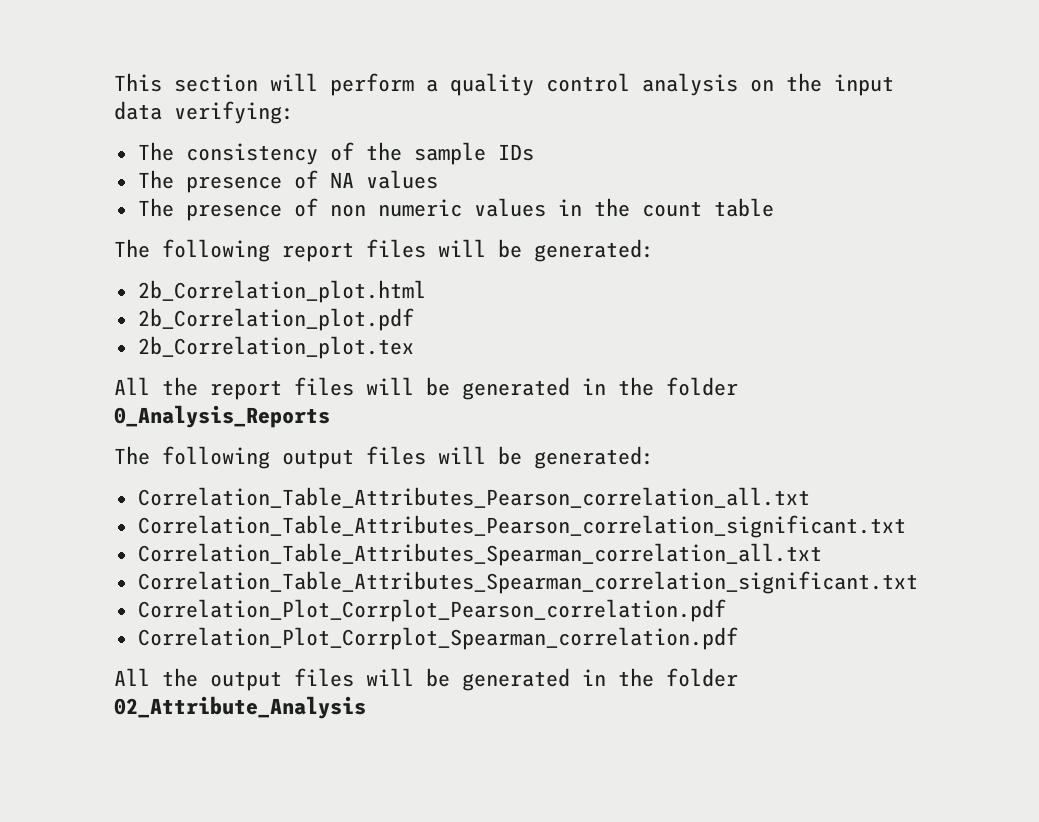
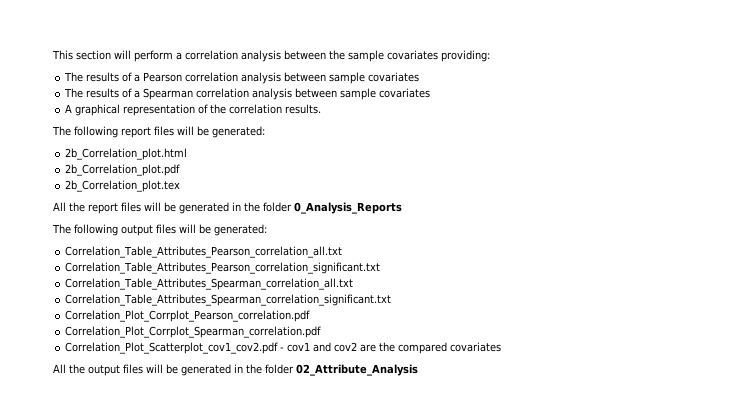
[450,73,894,96] [114,101,294,124] [137,142,534,165] [137,170,438,193] [137,198,774,221] quality control analysis on the input data verifying: // The consistency of the sample IDs // The presence of NA values // The presence of non numeric values in the count table -> [185,50,490,62] [64,72,420,84] [64,88,431,100] [65,104,322,116] correlation analysis between the sample covariates providing: // The results of a Pearson correlation analysis between sample covariates // The results of a Spearman correlation analysis between sample covariates // A graphical representation of the correlation results.
(738, 638) none -> [65,342,502,354] // Correlation_Plot_Scatterplot_cov1_cov2.pdf - cov1 and cov2 are the compared covariates

